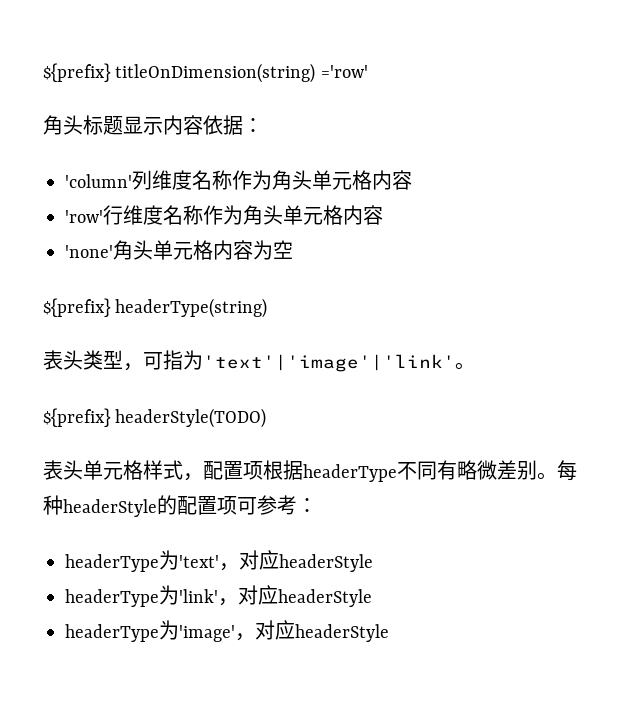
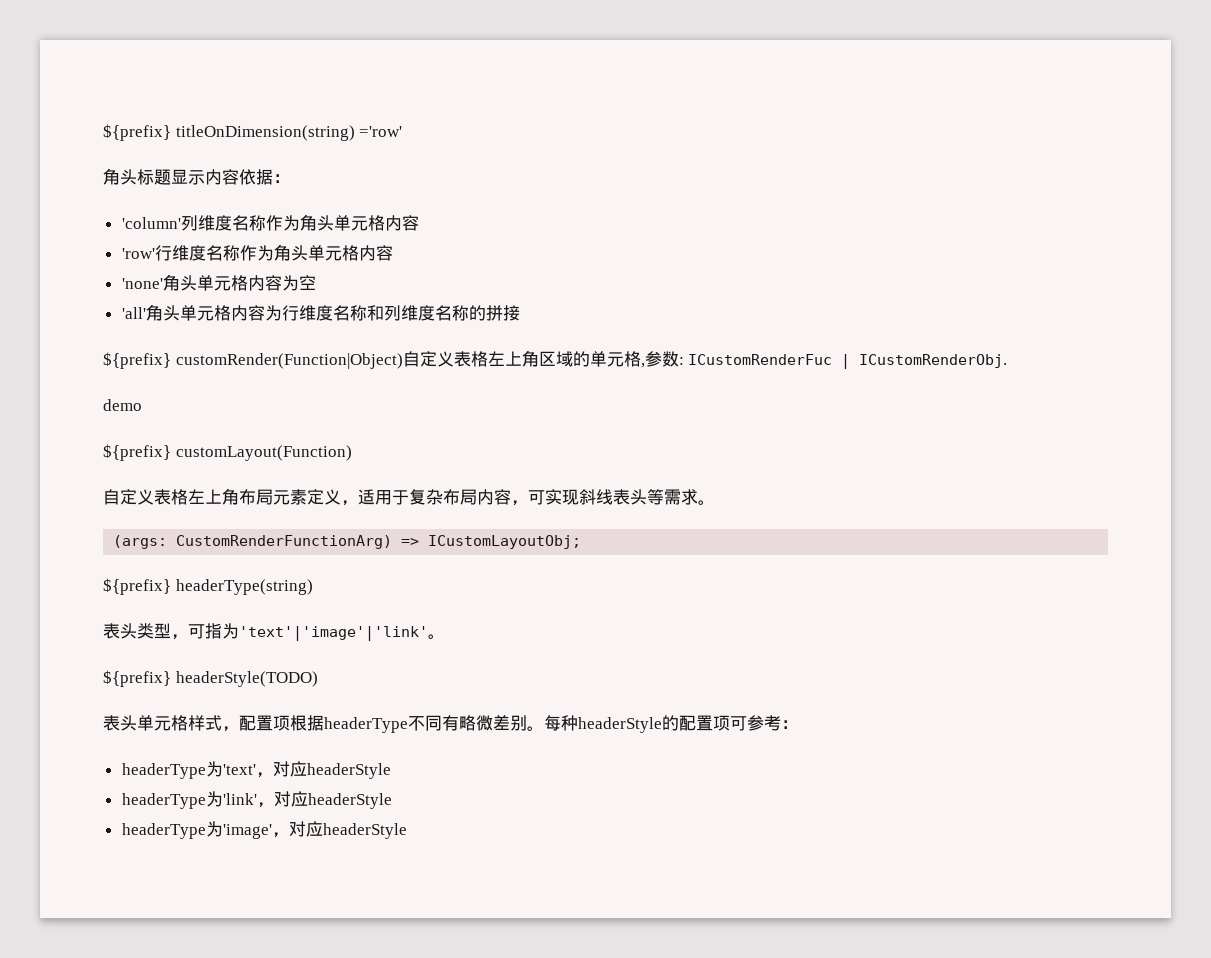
(293, 249) none -> [121,304,520,321] [103,350,1008,369] [103,399,142,411] [103,444,352,461] [103,488,715,506] [113,535,582,549] // 'all'角头单元格内容为行维度名称和列维度名称的拼接 // ${prefix} customRender(Function|Object)自定义表格左上角区域的单元格,参数: ICustomRenderFuc | ICustomRenderObj. // demo // ${prefix} customLayout(Function) // 自定义表格左上角布局元素定义，适用于复杂布局内容，可实现斜线表头等需求。 // (args: CustomRenderFunctionArg) => ICustomLayoutObj;

